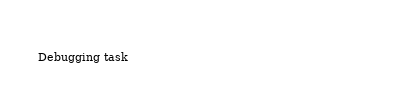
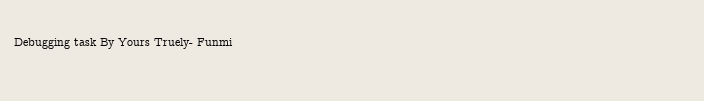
(128, 56) none -> [100,38,233,49] By Yours Truely- Funmi

